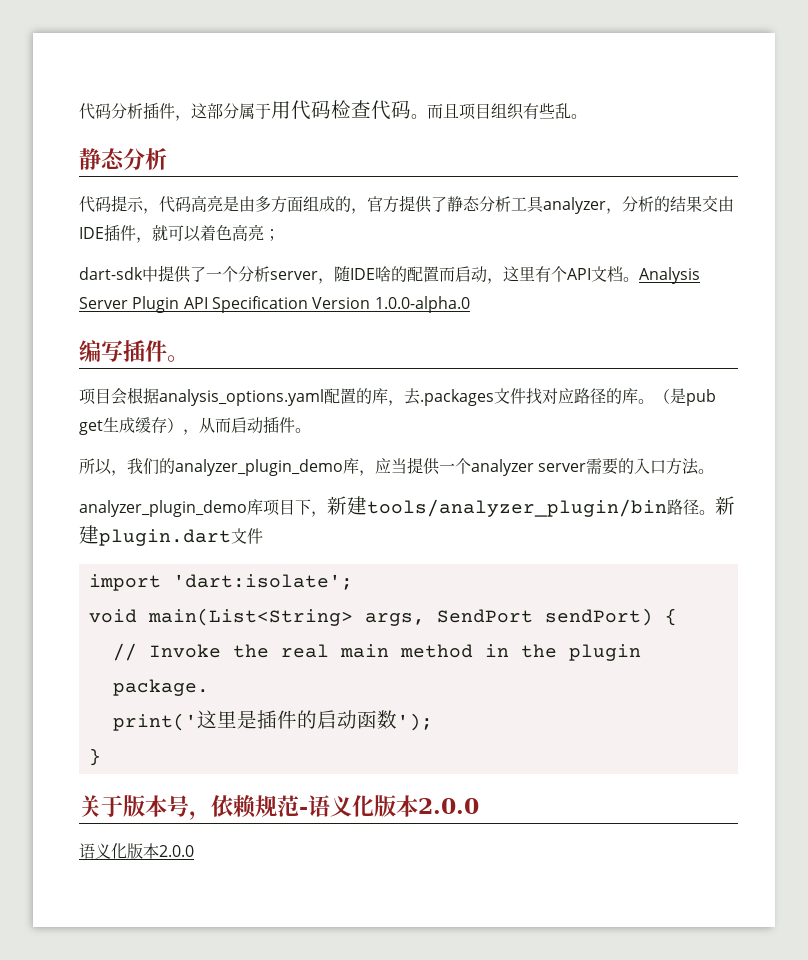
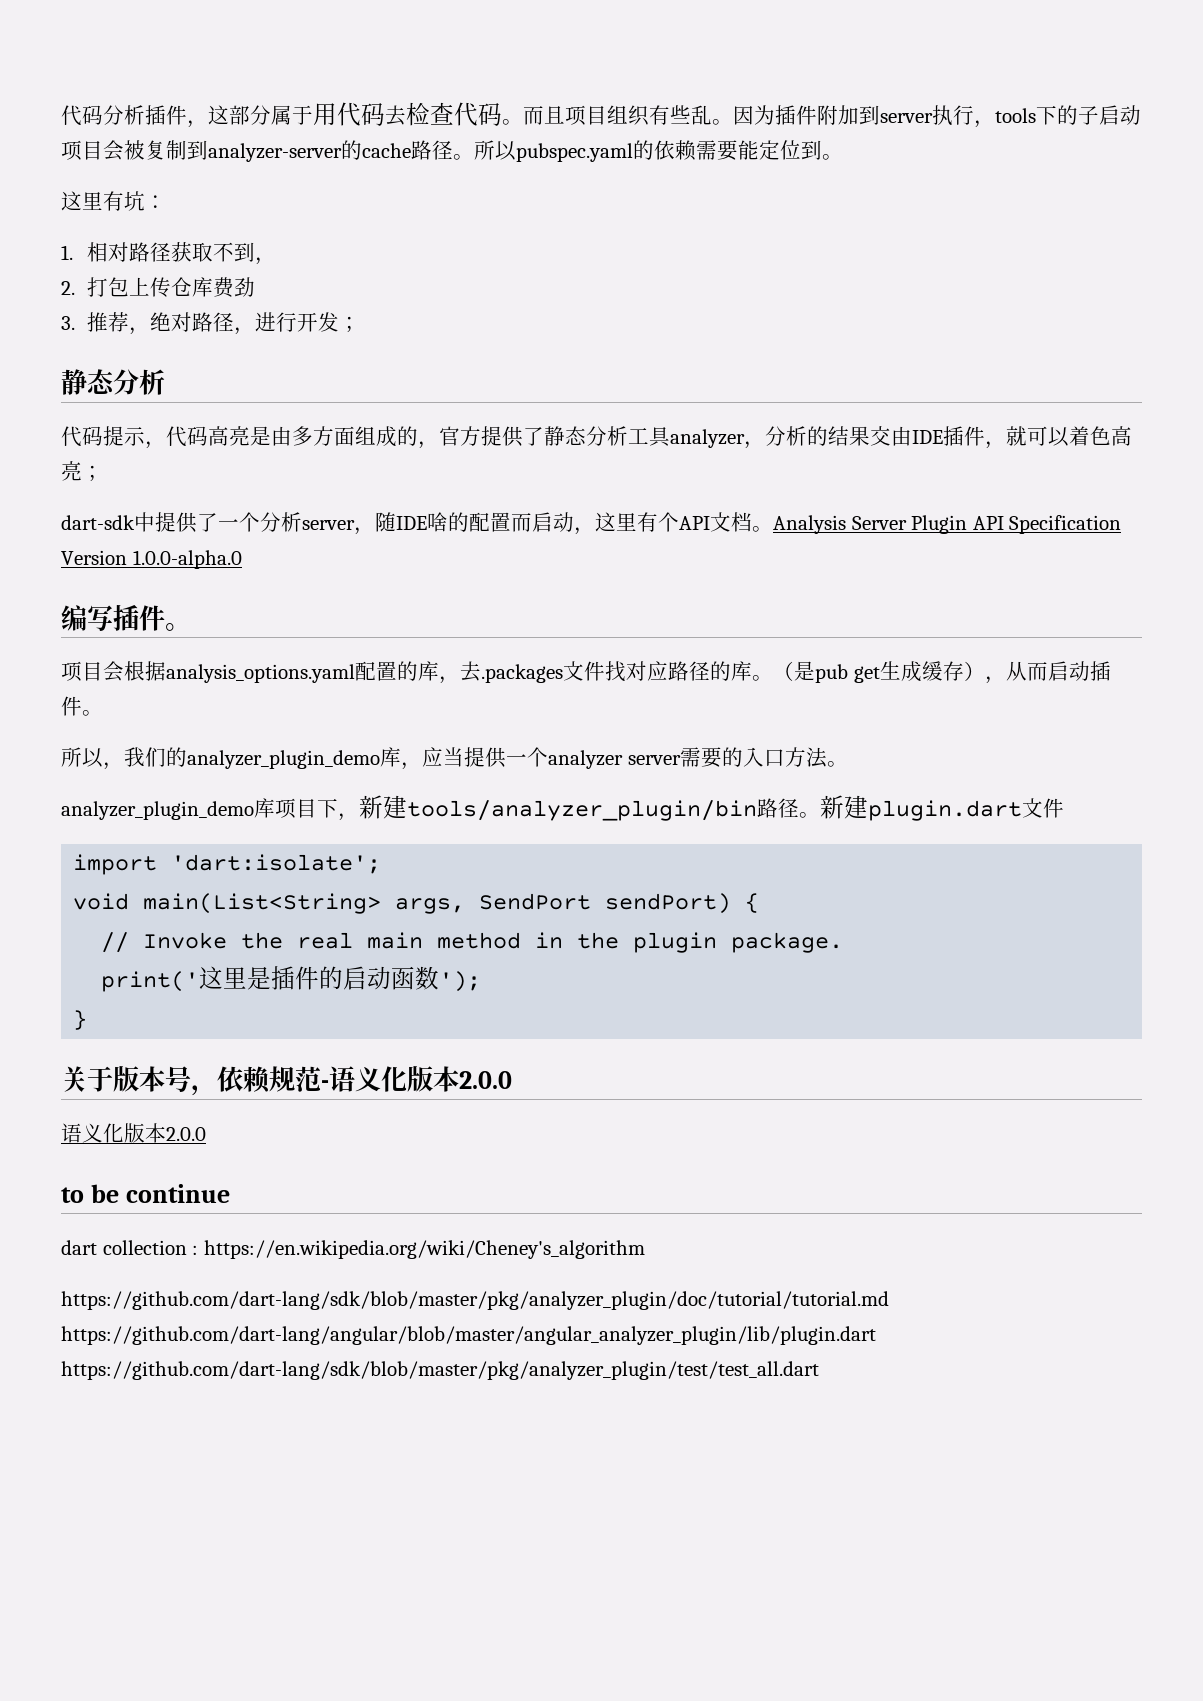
(331, 109) none -> [385,105,406,126] 去
(587, 116) none -> [733,105,1141,128] [61,140,843,162] [61,191,166,211] [61,242,276,265] [61,277,255,298] [61,312,360,335] 因为插件附加到server执行，tools下的子启动项目会被复制到analyzer-server的cache路径。所以pubspec.yaml的依赖需要能定位到。 // 这里有坑： // 1.相对路径获取不到， // 2.打包上传仓库费劲 // 3.推荐，绝对路径，进行开发；
(194, 851) none -> [61,1184,231,1203] [61,1240,645,1259] [61,1291,889,1310] [61,1326,876,1345] [61,1361,819,1380] // to be continue // dart collection : https://en.wikipedia.org/wiki/Cheney's_algorithm // https://github.com/dart-lang/sdk/blob/master/pkg/analyzer_plugin/doc/tutorial/tutorial.md https://github.com/dart-lang/angular/blob/master/angular_analyzer_plugin/lib/plugin.dart https://github.com/dart-lang/sdk/blob/master/pkg/analyzer_plugin/test/test_all.dart

